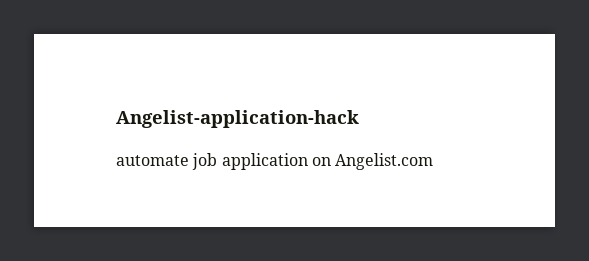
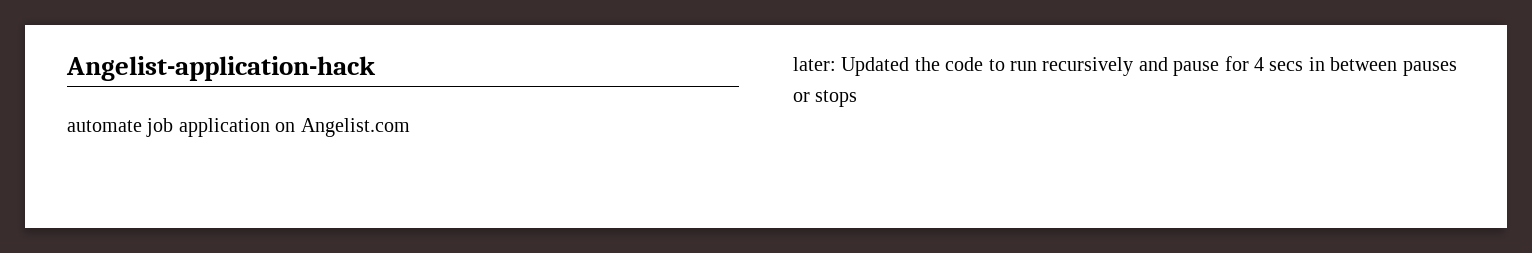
(434, 161) none -> [793,56,1457,76] [793,90,858,107] // later: Updated the code to run recursively and pause for 4 secs in between pauses or stops

